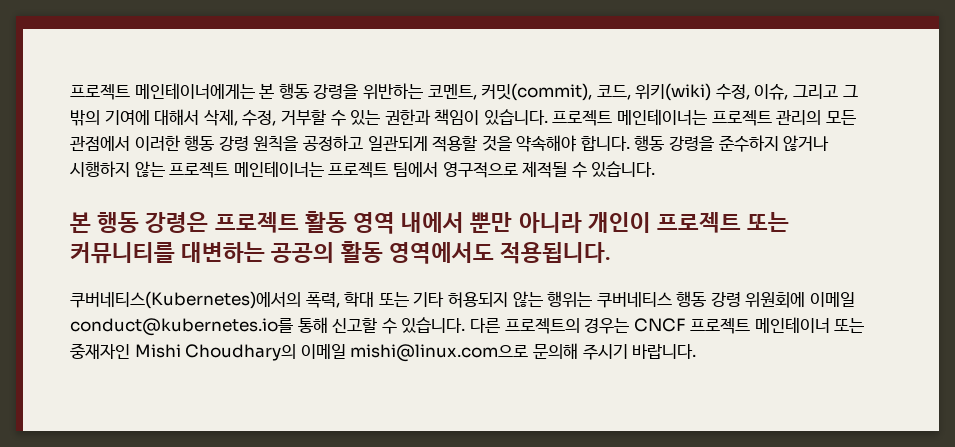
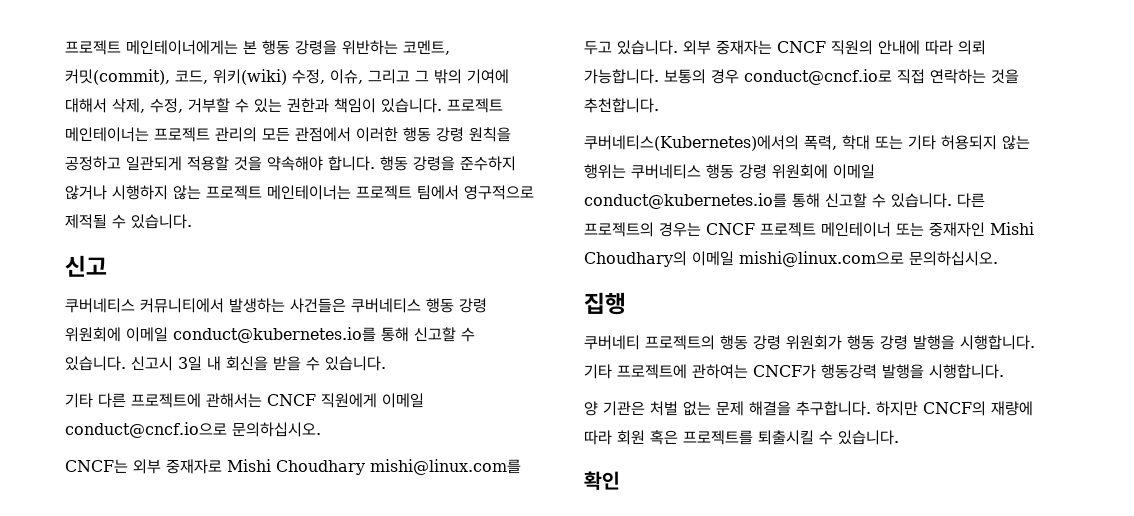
[70,211,790,234] [70,241,611,264] 본 행동 강령은 프로젝트 활동 영역 내에서 뿐만 아니라 개인이 프로젝트 또는 커뮤니티를 대변하는 공공의 활동 영역에서도 적용됩니다. -> [65,255,107,277] [65,298,487,313] [65,327,475,343] [65,356,386,371] [65,393,424,408] [65,422,321,438] [65,459,521,475] [584,40,986,55] [584,69,1019,85] [584,98,659,113] 신고 // 쿠버네티스 커뮤니티에서 발생하는 사건들은 쿠버네티스 행동 강령 위원회에 이메일 conduct@kubernetes.io를 통해 신고할 수 있습니다. 신고시 3일 내 회신을 받을 수 있습니다. // 기타 다른 프로젝트에 관해서는 CNCF 직원에게 이메일 conduct@cncf.io으로 문의하십시오. // CNCF는 외부 중재자로 Mishi Choudhary mishi@linux.com를 두고 있습니다. 외부 중재자는 CNCF 직원의 안내에 따라 의뢰 가능합니다. 보통의 경우 conduct@cncf.io로 직접 연락하는 것을 추천합니다.
[532,343,697,360] 문의해 주시기 바랍니다. -> [909,251,998,266] [584,292,626,315] [584,335,1035,350] [584,364,1004,379] [584,401,1033,416] [584,430,899,445] [584,471,620,490] 문의하십시오. // 집행 // 쿠버네티 프로젝트의 행동 강령 위원회가 행동 강령 발행을 시행합니다. 기타 프로젝트에 관하여는 CNCF가 행동강력 발행을 시행합니다. // 양 기관은 처벌 없는 문제 해결을 추구합니다. 하지만 CNCF의 재량에 따라 회원 혹은 프로젝트를 퇴출시킬 수 있습니다. // 확인

